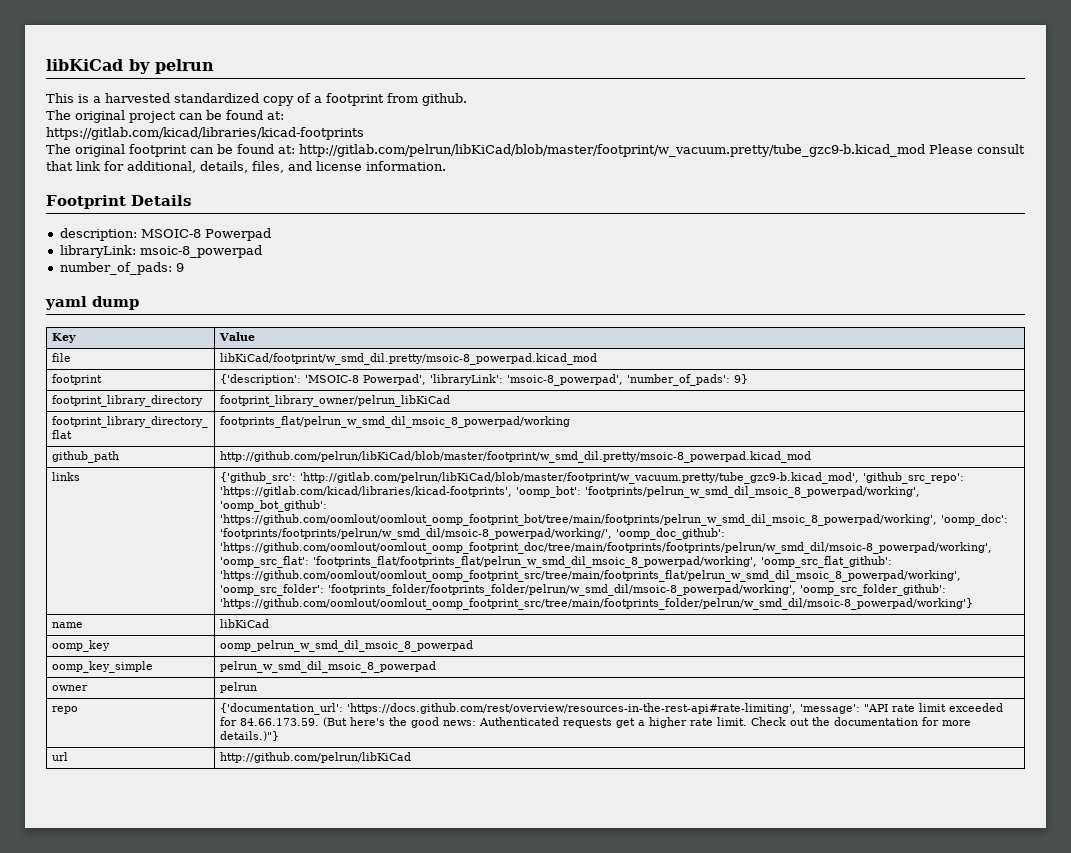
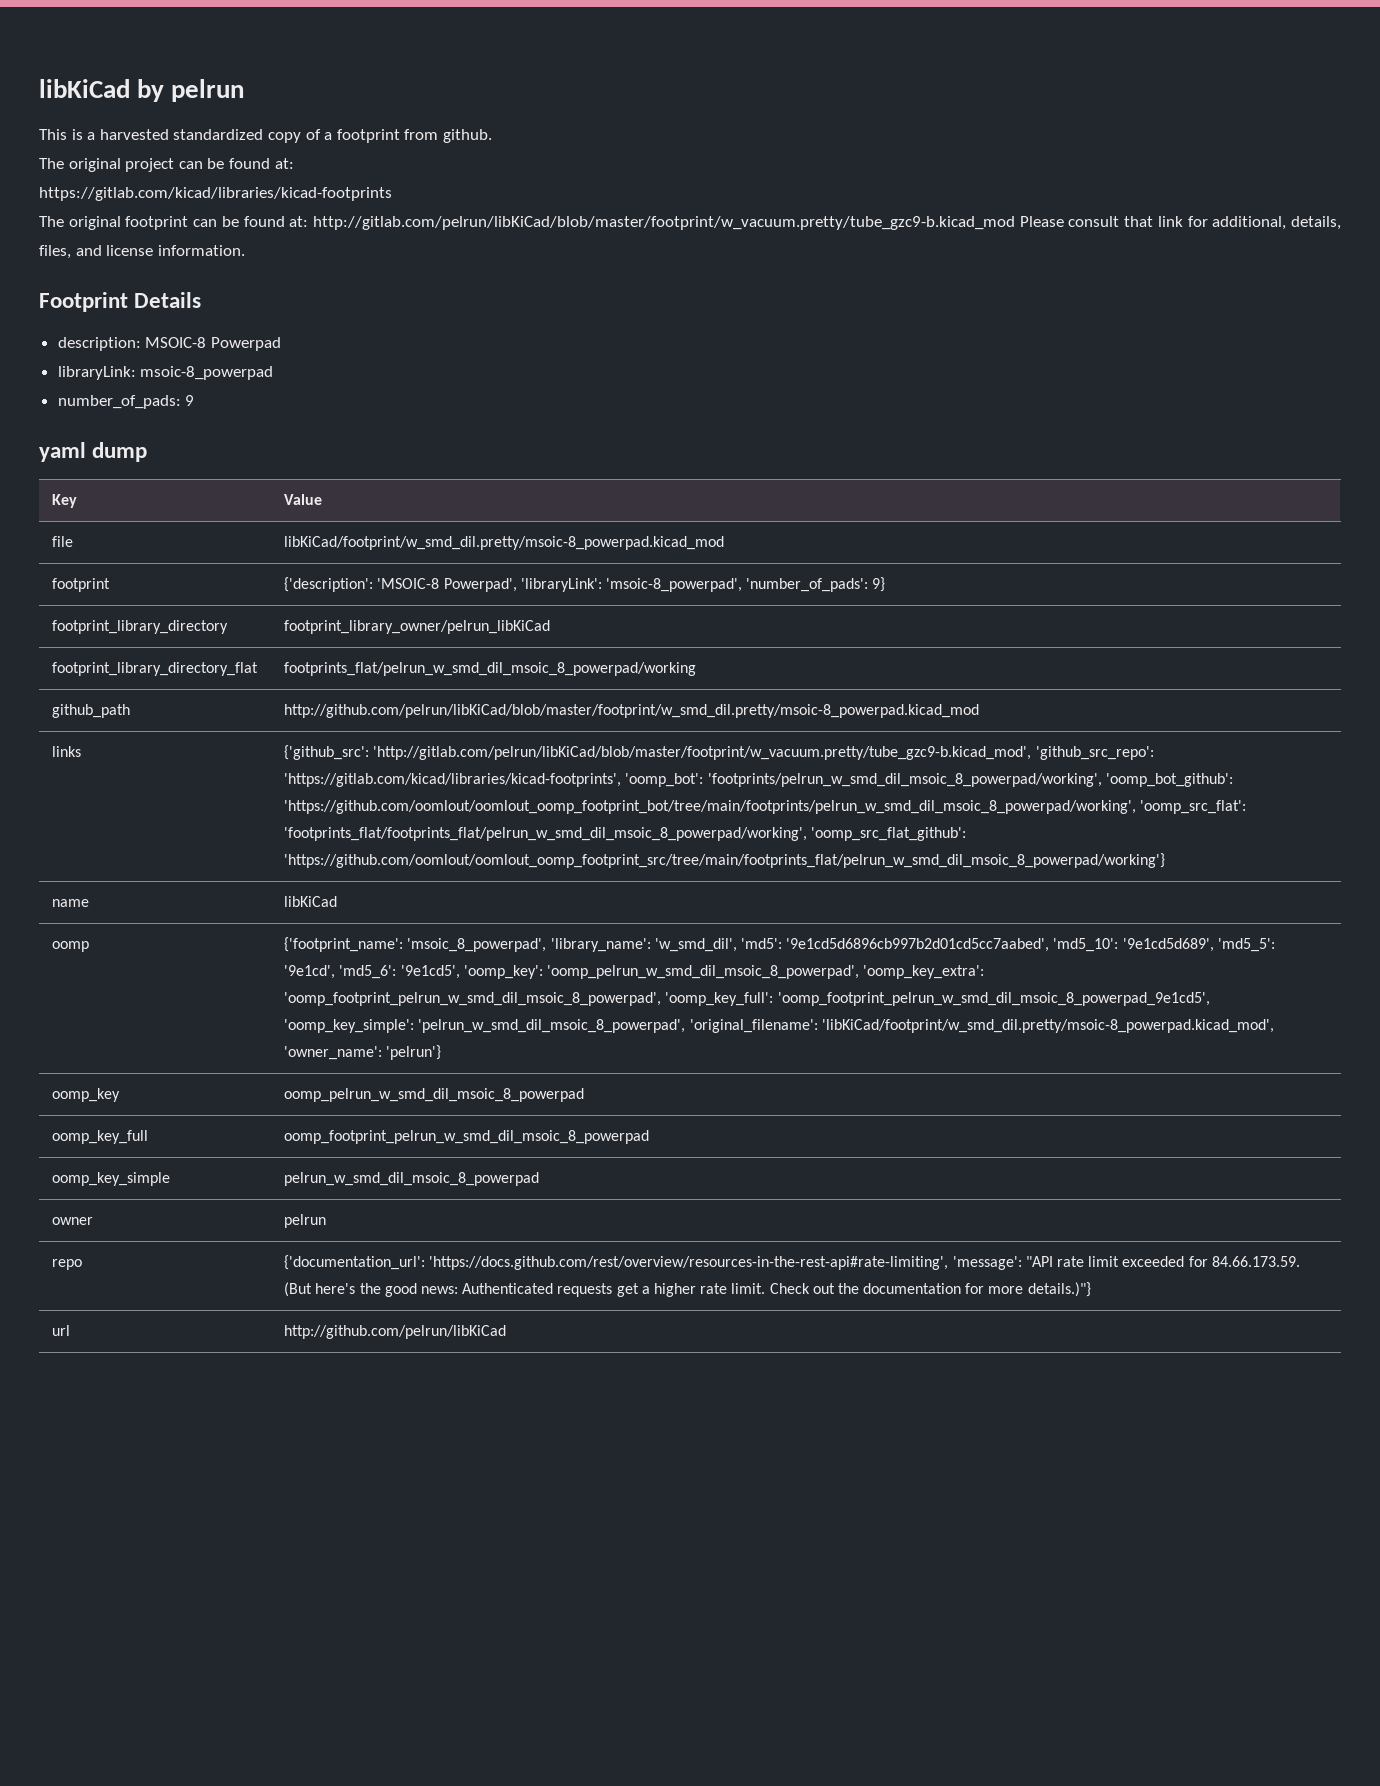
[941,514,1009,526] [220,528,726,540] [220,542,993,554] [220,556,893,568] [220,570,962,582] [220,584,947,596] [220,598,974,610] [52,622,84,628] [220,619,270,628] 'oomp_doc': 'footprints/footprints/pelrun/w_smd_dil/msoic-8_powerpad/working/', 'oomp_doc_github': 'https://github.com/oomlout/oomlout_oomp_footprint_doc/tree/main/footprints/footprints/pelrun/w_smd_dil/msoic-8_powerpad/working', 'oomp_src_flat': 'footprints_flat/footprints_flat/pelrun_w_smd_dil_msoic_8_powerpad/working', 'oomp_src_flat_github': 'https://github.com/oomlout/oomlout_oomp_footprint_src/tree/main/footprints_flat/pelrun_w_smd_dil_msoic_8_powerpad/working', 'oomp_src_folder': 'footprints_folder/footprints_folder/pelrun/w_smd_dil/msoic-8_powerpad/working', 'oomp_src_folder_github': 'https://github.com/oomlout/oomlout_oomp_footprint_src/tree/main/footprints_folder/pelrun/w_smd_dil/msoic-8_powerpad/working'} // name | libKiCad -> [1140,800,1247,814] [284,827,967,841] [284,853,1166,868] [52,899,90,907] [284,896,338,907] [52,941,90,952] [284,937,1275,952] [284,965,985,979] [284,992,1210,1006] [284,1019,1274,1033] [284,1045,442,1060] 'oomp_src_flat': 'footprints_flat/footprints_flat/pelrun_w_smd_dil_msoic_8_powerpad/working', 'oomp_src_flat_github': 'https://github.com/oomlout/oomlout_oomp_footprint_src/tree/main/footprints_flat/pelrun_w_smd_dil_msoic_8_powerpad/working'} // name | libKiCad // oomp | {'footprint_name': 'msoic_8_powerpad', 'library_name': 'w_smd_dil', 'md5': '9e1cd5d6896cb997b2d01cd5cc7aabed', 'md5_10': '9e1cd5d689', 'md5_5': '9e1cd', 'md5_6': '9e1cd5', 'oomp_key': 'oomp_pelrun_w_smd_dil_msoic_8_powerpad', 'oomp_key_extra': 'oomp_footprint_pelrun_w_smd_dil_msoic_8_powerpad', 'oomp_key_full': 'oomp_footprint_pelrun_w_smd_dil_msoic_8_powerpad_9e1cd5', 'oomp_key_simple': 'pelrun_w_smd_dil_msoic_8_powerpad', 'original_filename': 'libKiCad/footprint/w_smd_dil.pretty/msoic-8_powerpad.kicad_mod', 'owner_name': 'pelrun'}
(474, 646) none -> [52,1130,149,1144] [284,1130,650,1144] // oomp_key_full | oomp_footprint_pelrun_w_smd_dil_msoic_8_powerpad

